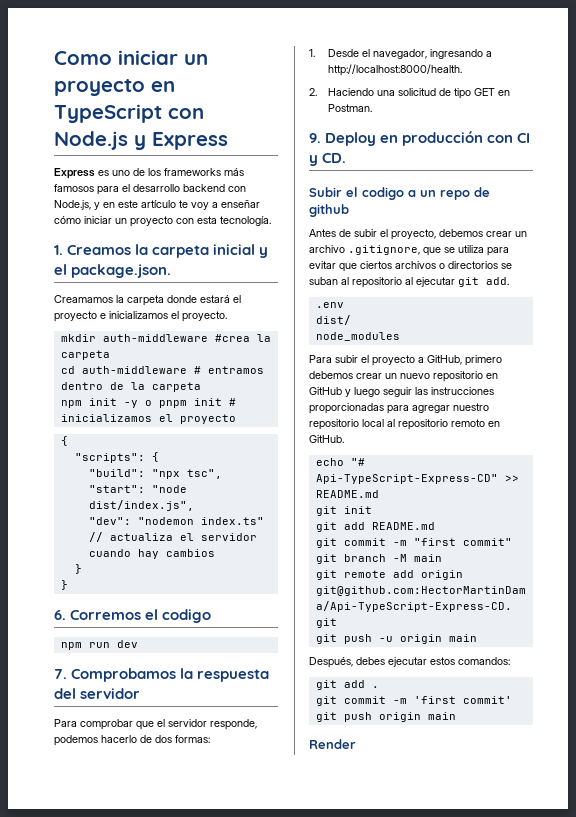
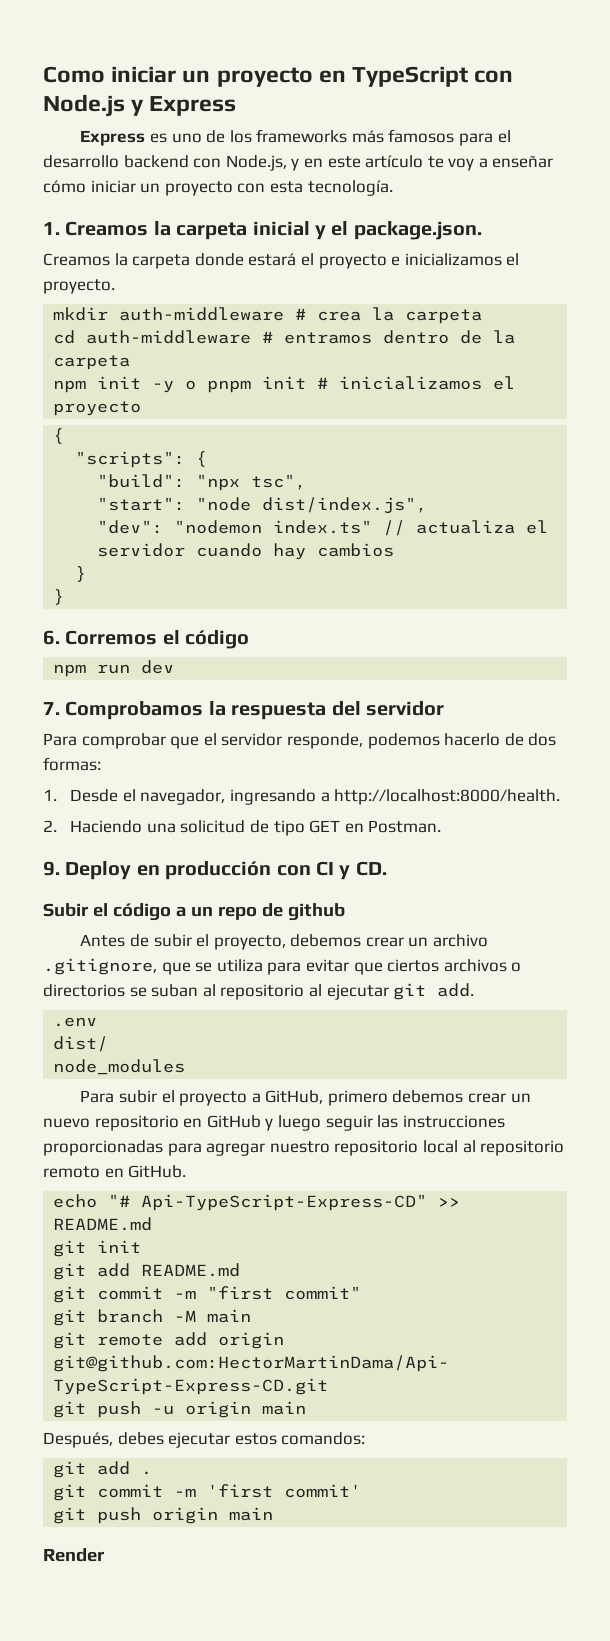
[54,295,113,303] Creamamos -> [43,253,110,266] Creamos
[214,334,250,342] #crea -> [295,308,362,321] # crea
[162,609,212,623] codigo -> [185,630,250,649] código
[362,187,404,200] codigo -> [112,903,171,921] código

